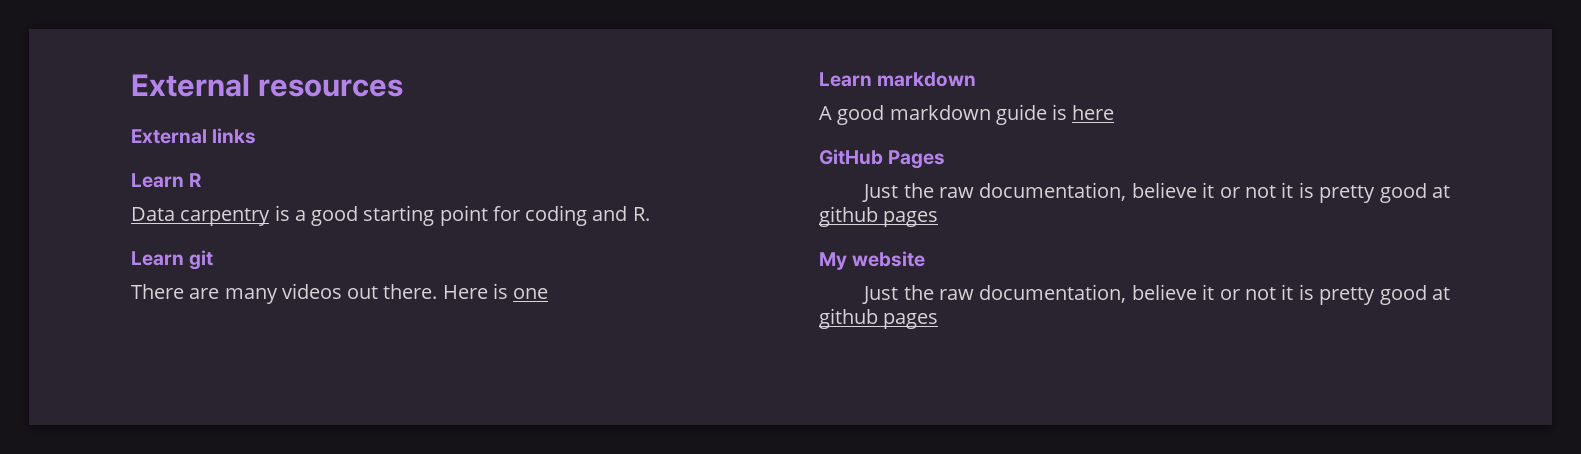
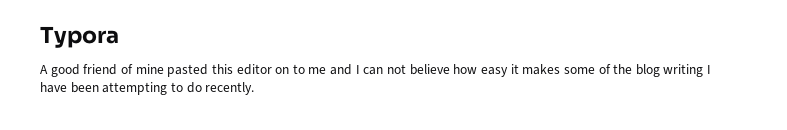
[131,74,404,97] [131,128,257,144] [131,173,202,188] [131,205,650,226] [131,250,214,270] [131,283,549,304] [819,72,977,87] [819,104,1115,125] [819,149,946,169] [862,182,1450,203] [819,206,939,227] [819,251,926,270] [862,284,1450,305] [819,308,939,329] External resources // External links // Learn R // Data carpentry is a good starting point for coding and R. // Learn git // There are many videos out there. Here is one // Learn markdown // A good markdown guide is here // GitHub Pages // Just the raw documentation, believe it or not it is pretty good at github pages // My website // Just the raw documentation, believe it or not it is pretty good at github pages -> [40,26,119,48] [40,64,712,77] [40,82,255,95] Typora // A good friend of mine pasted this editor on to me and I can not believe how easy it makes some of the blog writing I have been attempting to do recently.

